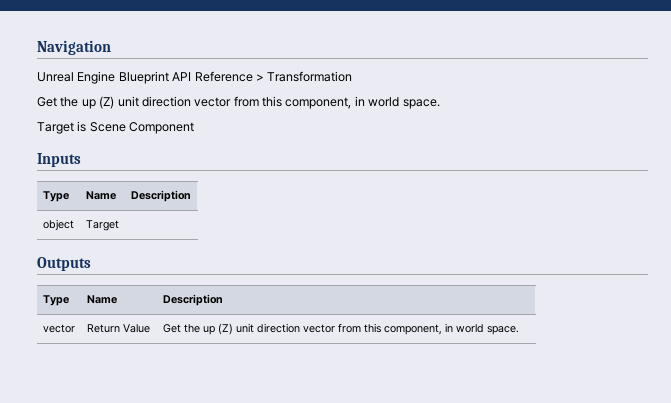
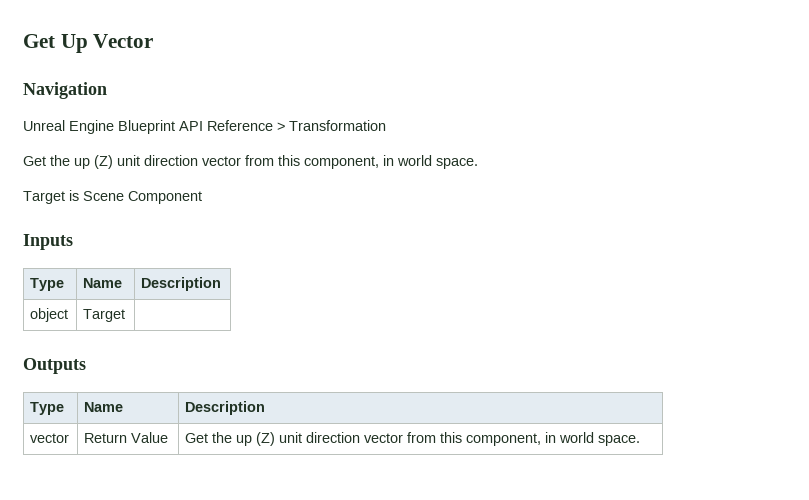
(37, 47) none -> [23,34,154,53] Get Up Vector //

